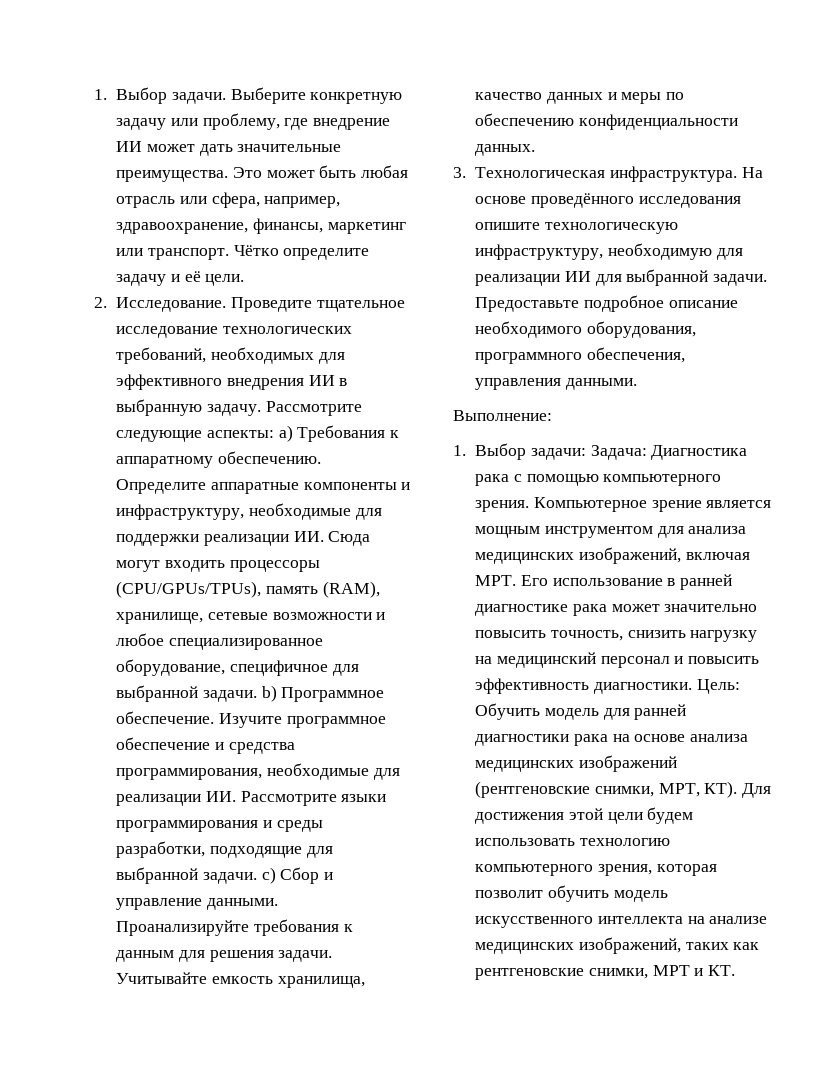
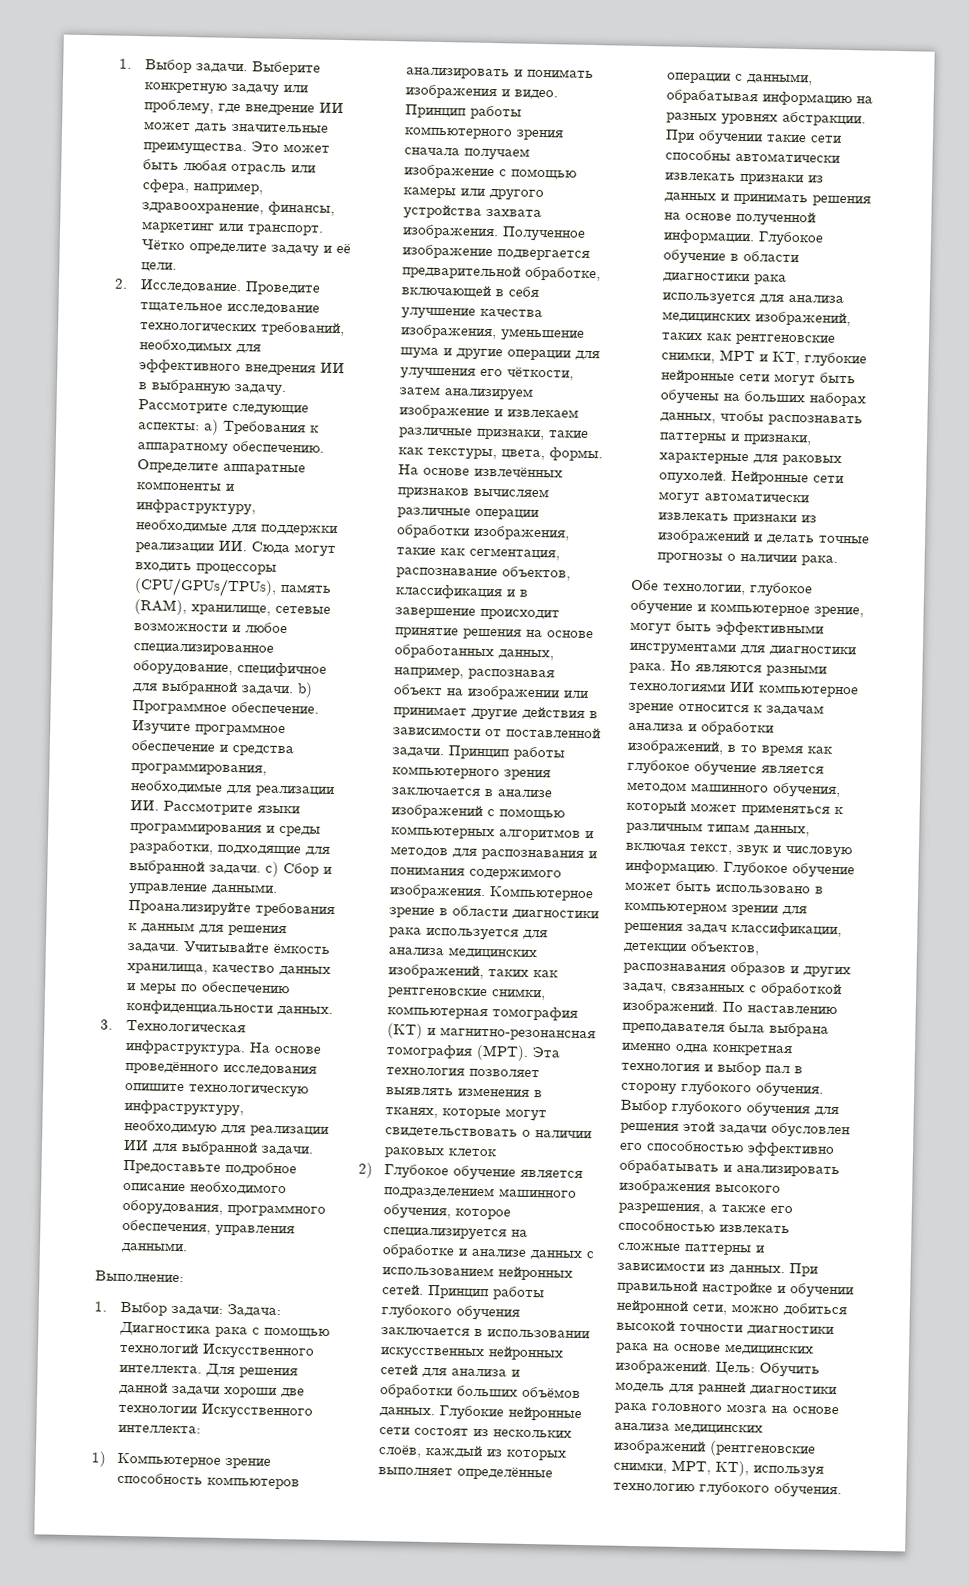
[211,976,273,984] емкость -> [272,943,330,954] ёмкость
[603,474,722,486] [475,497,772,512] [475,526,747,538] [475,547,750,564] [475,574,733,590] [475,604,758,616] [475,630,758,642] [475,652,760,668] [475,678,692,694] компьютерного зрения. Компьютерное зрение является мощным инструментом для анализа медицинских изображений, включая МРТ. Его использование в ранней диагностике рака может значительно повысить точность, снизить нагрузку на медицинский персонал и повысить эффективность диагностики. -> [118,1341,315,1360] [118,1363,298,1379] [118,1381,305,1399] [117,1403,313,1420] [117,1424,201,1434] [91,1451,271,1469] [116,1472,300,1490] [405,67,594,80] [404,84,558,100] [404,104,522,120] [403,126,564,141] [403,147,530,161] [403,164,577,180] [402,186,544,202] [402,204,542,220] [401,224,586,242] [401,244,590,261] [401,264,601,282] [400,284,539,299] [400,307,543,320] [399,324,585,342] [399,346,600,361] [399,367,574,381] [398,386,533,401] [398,404,579,420] [397,427,589,441] [397,447,603,462] [397,464,563,478] [396,487,550,499] [396,507,539,521] [396,524,570,541] [395,547,560,561] [395,566,571,581] [394,584,529,600] [394,607,560,621] [394,627,594,640] [393,644,554,661] [393,666,555,681] [392,684,589,701] [392,706,598,721] [392,726,601,739] [391,745,565,761] [391,766,551,781] [390,787,553,798] [390,804,565,820] [390,826,594,841] [389,846,597,861] [389,866,562,881] [388,884,594,902] [388,905,599,921] [388,927,548,941] [387,947,537,960] [387,964,559,980] [386,987,546,1001] [386,1006,578,1021] [386,1023,596,1042] [385,1044,560,1061] [385,1067,540,1078] [385,1087,543,1098] [384,1107,547,1122] [384,1127,592,1139] [383,1147,497,1159] [358,1162,583,1181] [383,1186,577,1200] [382,1204,511,1220] [382,1227,528,1241] [381,1244,594,1261] [381,1266,573,1281] [381,1284,545,1301] [380,1304,520,1321] [380,1327,590,1339] [379,1346,564,1361] [379,1364,520,1378] [379,1384,581,1399] [378,1405,582,1422] [378,1427,572,1438] [377,1444,567,1461] [377,1466,553,1481] [666,72,813,86] [665,89,873,107] [665,111,866,127] [664,129,842,146] [664,149,840,163] [664,172,824,186] [663,192,871,207] [663,210,816,227] [662,229,824,247] [662,249,799,265] [662,272,787,285] [661,292,844,306] [661,311,851,327] [660,332,836,346] [660,349,867,368] [660,369,856,387] [659,389,866,407] [659,410,863,427] [658,432,812,446] [658,452,842,466] [658,469,844,486] [657,491,809,505] [657,512,817,526] [656,529,870,545] [656,552,838,566] [631,579,813,598] [630,599,864,618] [630,620,824,637] [629,641,856,657] [629,660,827,677] [629,681,859,698] [628,702,824,716] [628,721,774,736] [627,739,833,757] [627,759,824,777] [627,781,841,799] [626,799,844,817] [626,821,810,837] [625,842,853,859] [625,859,855,879] [625,880,824,894] [624,901,807,916] [624,921,842,938] [623,941,760,956] [623,961,851,979] [623,982,842,998] [622,999,837,1015] [622,1021,829,1037] [621,1041,793,1057] [621,1061,803,1076] [621,1080,824,1098] [620,1099,839,1118] [620,1120,850,1139] [619,1140,835,1157] [619,1159,840,1178] [619,1179,781,1195] [618,1202,793,1215] [618,1219,790,1234] [618,1242,765,1256] [617,1261,818,1277] [617,1279,854,1299] [616,1299,847,1317] [616,1319,834,1336] [615,1342,814,1356] [615,1359,711,1375] технологий Искусственного интеллекта. Для решения данной задачи хороши две технологии Искусственного интеллекта: // 1) Компьютерное зрение способность компьютеров анализировать и понимать изображения и видео. Принцип работы компьютерного зрения сначала получаем изображение с помощью камеры или другого устройства захвата изображения. Полученное изображение подвергается предварительной обработке, включающей в себя улучшение качества изображения, уменьшение шума и другие операции для улучшения его чёткости, затем анализируем изображение и извлекаем различные признаки, такие как текстуры, цвета, формы. На основе извлечённых признаков вычисляем различные операции обработки изображения, такие как сегментация, распознавание объектов, классификация и в завершение происходит принятие решения на основе обработанных данных, например, распознавая объект на изображении или принимает другие действия в зависимости от поставленной задачи. Принцип работы компьютерного зрения заключается в анализе изображений с помощью компьютерных алгоритмов и методов для распознавания и понимания содержимого изображения. Компьютерное зрение в области диагностики рака используется для анализа медицинских изображений, таких как рентгеновские снимки, компьютерная томография (КТ) и магнитно-резонансная томография (МРТ). Эта технология позволяет выявлять изменения в тканях, которые могут свидетельствовать о наличии раковых клеток // 2) Глубокое обучение является подразделением машинного обучения, которое специализируется на обработке и анализе данных с использованием нейронных сетей. Принцип работы глубокого обучения заключается в использовании искусственных нейронных сетей для анализа и обработки больших объёмов данных. Глубокие нейронные сети состоят из нескольких слоёв, каждый из которых выполняет определённые операции с данными, обрабатывая информацию на разных уровнях абстракции. При обучении такие сети способны автоматически извлекать признаки из данных и принимать решения на основе полученной информации. Глубокое обучение в области диагностики рака используется для анализа медицинских изображений, таких как рентгеновские снимки, МРТ и КТ, глубокие нейронные сети могут быть обучены на больших наборах данных, чтобы распознавать паттерны и признаки, характерные для раковых опухолей. Нейронные сети могут автоматически извлекать признаки из изображений и делать точные прогнозы о наличии рака. // Обе технологии, глубокое обучение и компьютерное зрение, могут быть эффективными инструментами для диагностики рака. Но являются разными технологиями ИИ компьютерное зрение относится к задачам анализа и обработки изображений, в то время как глубокое обучение является методом машинного обучения, который может применяться к различным типам данных, включая текст, звук и числовую информацию. Глубокое обучение может быть использовано в компьютерном зрении для решения задач классификации, детекции объектов, распознавания образов и других задач, связанных с обработкой изображений. По наставлению преподавателя была выбрана именно одна конкретная технология и выбор пал в сторону глубокого обучения. Выбор глубокого обучения для решения этой задачи обусловлен его способностью эффективно обрабатывать и анализировать изображения высокого разрешения, а также его способностью извлекать сложные паттерны и зависимости из данных. При правильной настройке и обучении нейронной сети, можно добиться высокой точности диагностики рака на основе медицинских изображений.
(608, 740) none -> [651,1403,767,1413] головного мозга
[704,781,772,798] [475,807,694,824] [475,838,670,846] [475,864,717,876] [475,885,668,902] [475,916,768,928] [475,937,760,954] [475,965,736,980] КТ). Для достижения этой цели будем использовать технологию компьютерного зрения, которая позволит обучить модель искусственного интеллекта на анализе медицинских изображений, таких как рентгеновские снимки, МРТ и КТ. -> [715,1460,824,1478] [613,1481,842,1499] КТ), используя технологию глубокого обучения.

